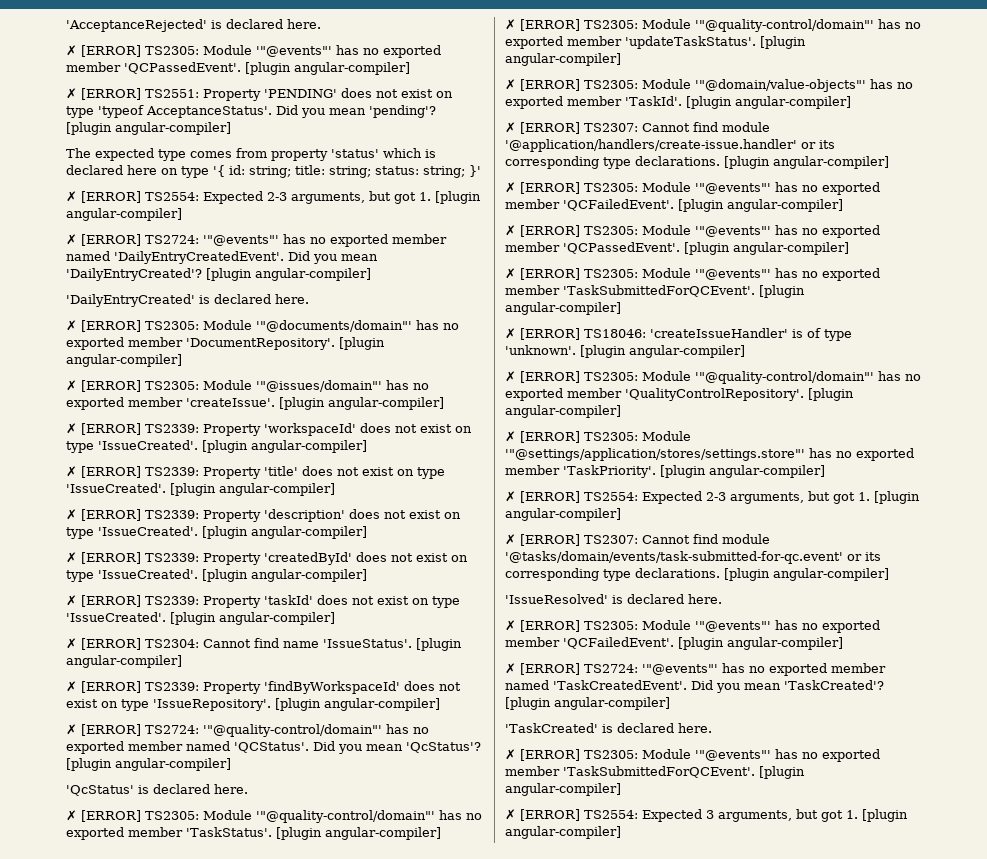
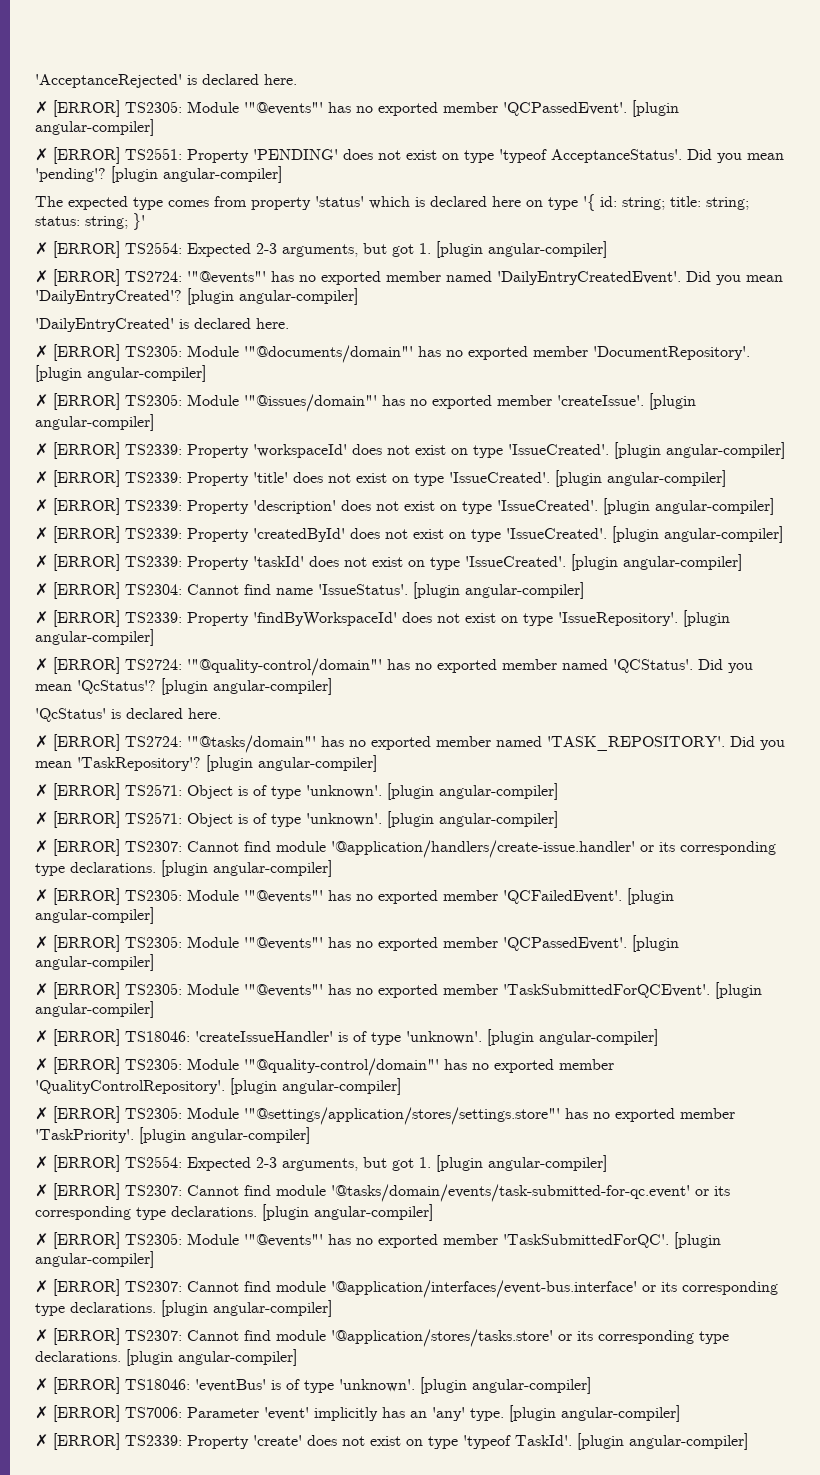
[145,810,482,823] [66,827,441,840] [505,19,921,32] [505,36,806,49] [505,53,621,66] [505,79,913,92] [505,96,682,109] TS2305: Module '"@quality-control/domain"' has no exported member 'TaskStatus'. [plugin angular-compiler] // ✗ [ERROR] TS2305: Module '"@quality-control/domain"' has no exported member 'updateTaskStatus'. [plugin angular-compiler] // ✗ [ERROR] TS2305: Module '"@domain/value-objects"' has no exported member 'TaskId'. -> [125,735,785,753] [35,755,377,772] [35,783,558,800] [35,811,382,828] TS2724: '"@tasks/domain"' has no exported member named 'TASK_REPOSITORY'. Did you mean 'TaskRepository'? [plugin angular-compiler] // ✗ [ERROR] TS2571: Object is of type 'unknown'. [plugin angular-compiler] // ✗ [ERROR] TS2571: Object is of type 'unknown'.
[505,594,722,604] [505,620,880,633] [505,637,843,650] [505,663,886,676] [505,680,884,693] [505,697,670,710] [505,723,712,733] [505,749,880,762] [505,766,805,779] [505,783,621,796] [505,809,858,822] // 'IssueResolved' is declared here. // ✗ [ERROR] TS2305: Module '"@events"' has no exported member 'QCFailedEvent'. [plugin angular-compiler] // ✗ [ERROR] TS2724: '"@events"' has no exported member named 'TaskCreatedEvent'. Did you mean 'TaskCreated'? [plugin angular-compiler] // 'TaskCreated' is declared here. // ✗ [ERROR] TS2305: Module '"@events"' has no exported member 'TaskSubmittedForQCEvent'. [plugin angular-compiler] // ✗ [ERROR] TS2554: Expected 3 arguments, but got 1. -> [35,1232,721,1249] [35,1251,154,1268] [35,1279,778,1298] [35,1300,332,1317] [35,1328,729,1347] [35,1349,297,1366] [35,1377,591,1394] [35,1405,680,1422] [35,1433,572,1450] // ✗ [ERROR] TS2305: Module '"@events"' has no exported member 'TaskSubmittedForQC'. [plugin angular-compiler] // ✗ [ERROR] TS2307: Cannot find module '@application/interfaces/event-bus.interface' or its corresponding type declarations. [plugin angular-compiler] // ✗ [ERROR] TS2307: Cannot find module '@application/stores/tasks.store' or its corresponding type declarations. [plugin angular-compiler] // ✗ [ERROR] TS18046: 'eventBus' is of type 'unknown'. [plugin angular-compiler] // ✗ [ERROR] TS7006: Parameter 'event' implicitly has an 'any' type. [plugin angular-compiler] // ✗ [ERROR] TS2339: Property 'create' does not exist on type 'typeof TaskId'.

